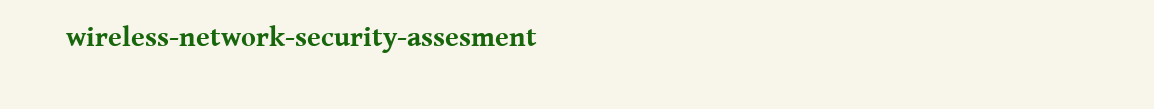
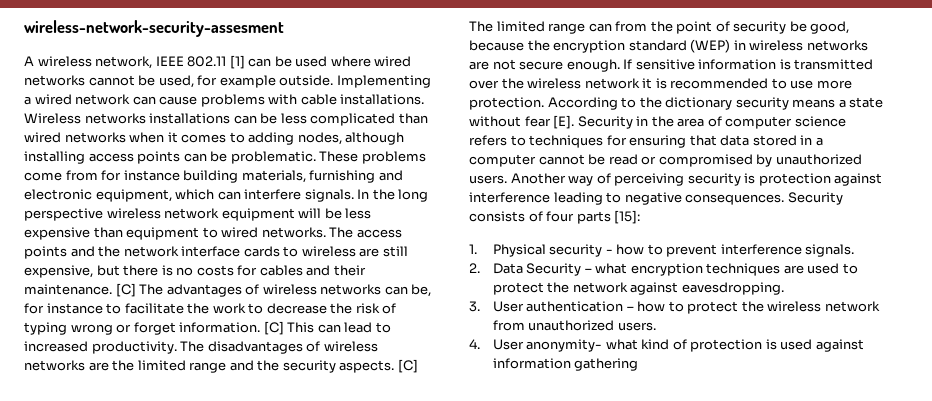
(537, 39) none -> [24,55,412,69] [24,75,431,88] [24,94,425,107] [24,113,428,126] [24,132,405,145] [24,151,426,164] [24,170,403,183] [24,189,429,202] [24,208,372,221] [24,227,402,240] [24,246,408,259] [24,265,366,278] [24,283,432,297] [24,303,397,314] [24,321,391,335] [24,341,378,354] [24,359,418,373] [469,21,850,34] [469,39,868,53] [469,59,874,72] [469,78,852,89] [469,97,884,110] [469,115,846,129] [469,135,823,148] [469,154,862,167] [469,173,883,186] [469,192,843,205] [469,210,641,224] [469,244,855,257] [469,263,858,276] [492,282,784,295] [469,301,880,314] [492,320,656,331] [469,339,864,352] [492,358,639,371] // A wireless network, IEEE 802.11 [1] can be used where wired networks cannot be used, for example outside. Implementing a wired network can cause problems with cable installations. Wireless networks installations can be less complicated than wired networks when it comes to adding nodes, although installing access points can be problematic. These problems come from for instance building materials, furnishing and electronic equipment, which can interfere signals. In the long perspective wireless network equipment will be less expensive than equipment to wired networks. The access points and the network interface cards to wireless are still expensive, but there is no costs for cables and their maintenance. [C] The advantages of wireless networks can be, for instance to facilitate the work to decrease the risk of typing wrong or forget information. [C] This can lead to increased productivity. The disadvantages of wireless networks are the limited range and the security aspects. [C] The limited range can from the point of security be good, because the encryption standard (WEP) in wireless networks are not secure enough. If sensitive information is transmitted over the wireless network it is recommended to use more protection. According to the dictionary security means a state without fear [E]. Security in the area of computer science refers to techniques for ensuring that data stored in a computer cannot be read or compromised by unauthorized users. Another way of perceiving security is protection against interference leading to negative consequences. Security consists of four parts [15]: // 1. Physical security - how to prevent interference signals. // 2. Data Security – what encryption techniques are used to protect the network against eavesdropping. // 3. User authentication – how to protect the wireless network from unauthorized users. // 4. User anonymity- what kind of protection is used against information gathering

